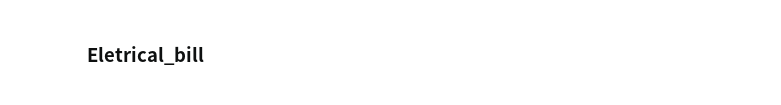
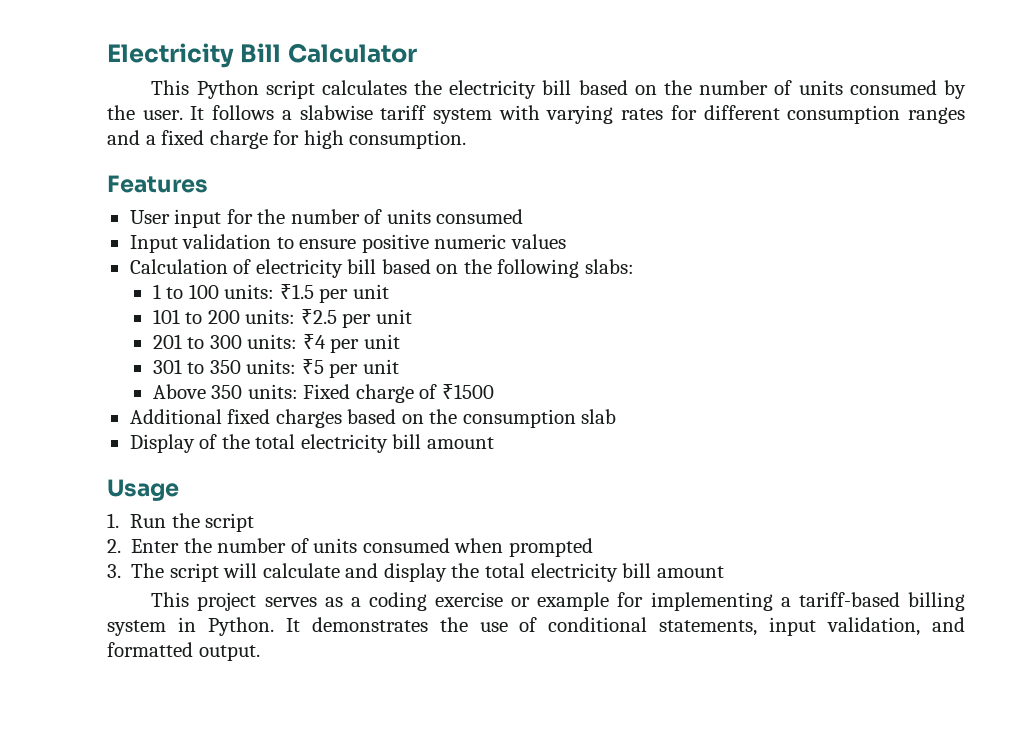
[87,46,204,65] Eletrical_bill -> [107,43,417,68] [151,80,967,99] [107,105,965,124] [107,130,467,149] [107,175,208,193] [129,209,524,228] [129,234,566,253] [129,259,634,278] [152,284,389,303] [152,309,412,328] [152,334,400,353] [152,359,399,378] [152,384,494,403] [129,409,617,428] [129,434,494,453] [107,479,179,501] [107,513,255,532] [107,538,593,557] [107,563,724,582] [151,592,965,611] [107,617,965,636] [107,642,260,661] Electricity Bill Calculator // This Python script calculates the electricity bill based on the number of units consumed by the user. It follows a slabwise tariff system with varying rates for different consumption ranges and a fixed charge for high consumption. // Features // User input for the number of units consumed // Input validation to ensure positive numeric values // Calculation of electricity bill based on the following slabs: // 1 to 100 units: ₹1.5 per unit // 101 to 200 units: ₹2.5 per unit // 201 to 300 units: ₹4 per unit // 301 to 350 units: ₹5 per unit // Above 350 units: Fixed charge of ₹1500 // Additional fixed charges based on the consumption slab // Display of the total electricity bill amount // Usage // 1. Run the script // 2. Enter the number of units consumed when prompted // 3. The script will calculate and display the total electricity bill amount // This project serves as a coding exercise or example for implementing a tariff-based billing system in Python. It demonstrates the use of conditional statements, input validation, and formatted output.

